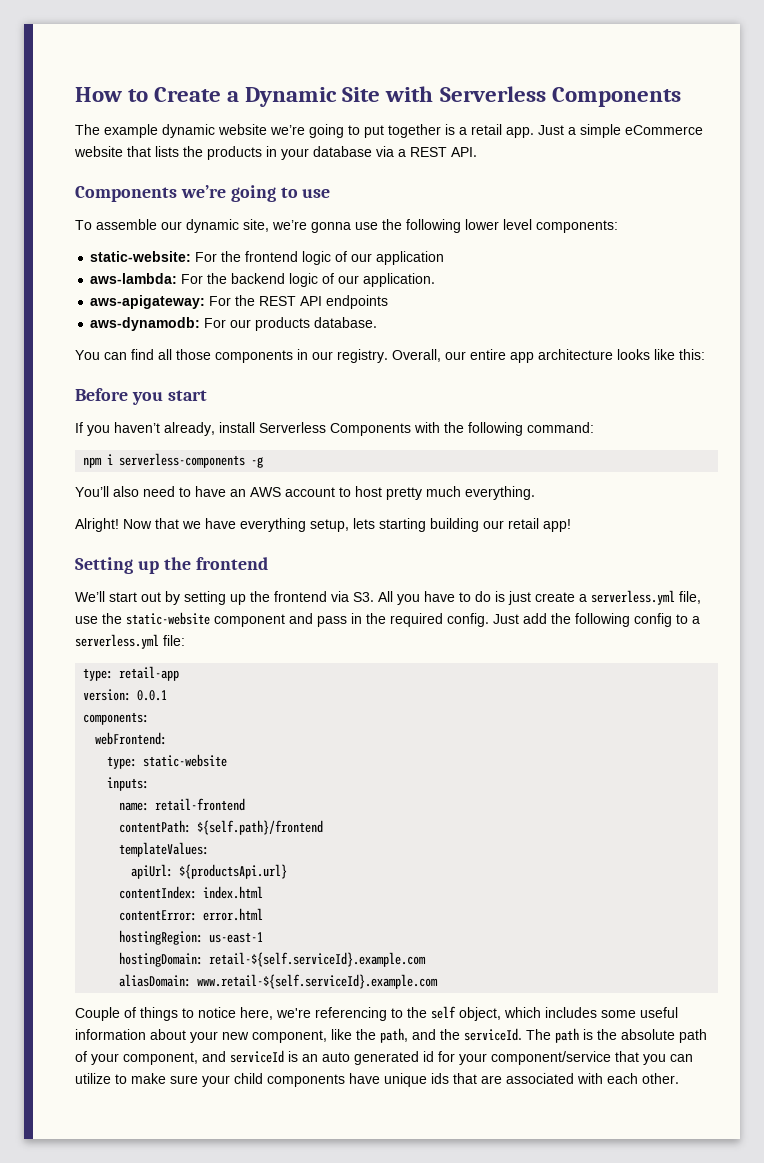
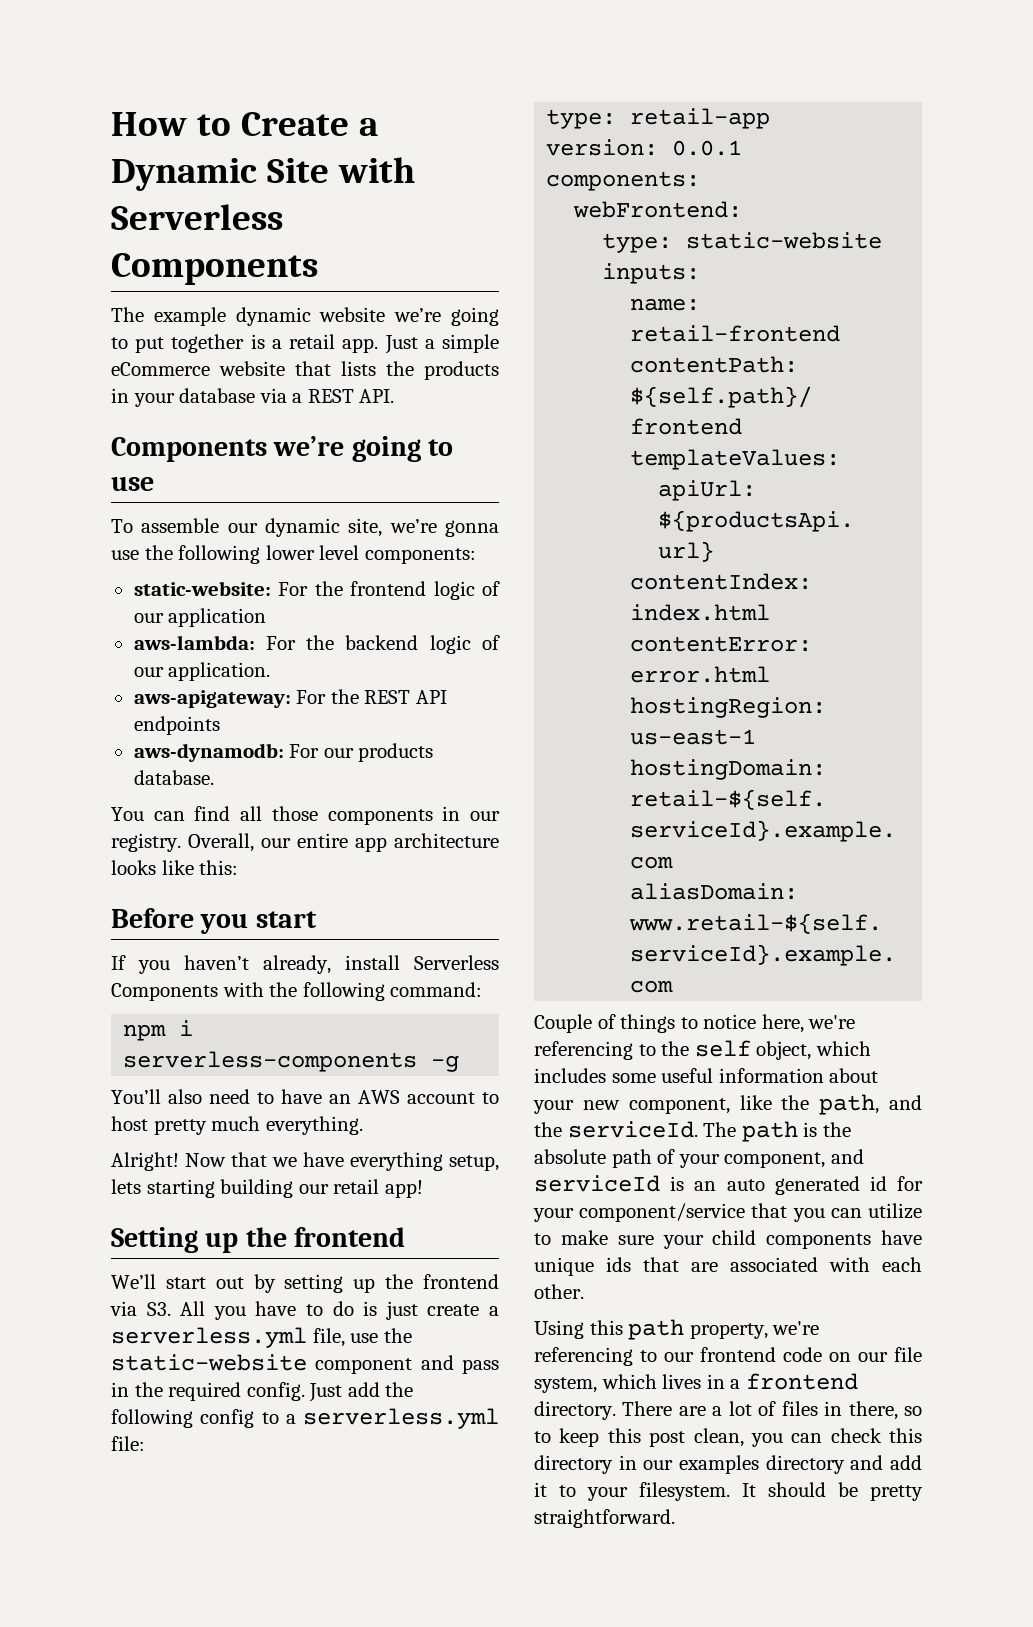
(679, 1078) none -> [534,1319,820,1340] [534,1347,922,1366] [534,1373,858,1393] [534,1401,923,1420] [534,1428,922,1447] [534,1455,922,1474] [534,1482,923,1501] [534,1509,675,1528] // Using this path property, we're referencing to our frontend code on our file system, which lives in a frontend directory. There are a lot of files in there, so to keep this post clean, you can check this directory in our examples directory and add it to your filesystem. It should be pretty straightforward.

